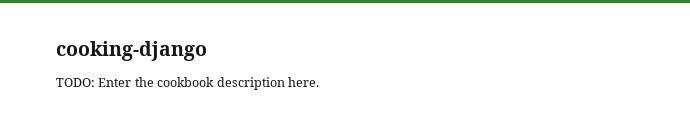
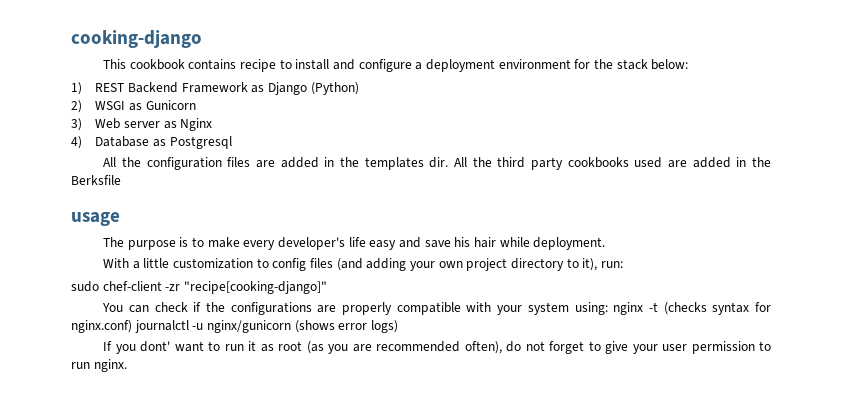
[56,77,319,90] TODO: Enter the cookbook description here. -> [103,59,689,72] [71,82,359,95] [71,100,196,113] [71,118,213,131] [71,136,232,149] [103,157,771,170] [71,175,121,185] [71,212,120,226] [103,237,606,250] [103,258,623,271] [71,281,327,294] [102,302,772,315] [71,320,398,333] [103,341,771,354] [71,359,127,372] This cookbook contains recipe to install and configure a deployment environment for the stack below: // 1) REST Backend Framework as Django (Python) // 2) WSGI as Gunicorn // 3) Web server as Nginx // 4) Database as Postgresql // All the configuration files are added in the templates dir. All the third party cookbooks used are added in the Berksfile // usage // The purpose is to make every developer's life easy and save his hair while deployment. // With a little customization to config files (and adding your own project directory to it), run: // sudo chef-client -zr "recipe[cooking-django]" // You can check if the configurations are properly compatible with your system using: nginx -t (checks syntax for nginx.conf) journalctl -u nginx/gunicorn (shows error logs) // If you dont' want to run it as root (as you are recommended often), do not forget to give your user permission to run nginx.

